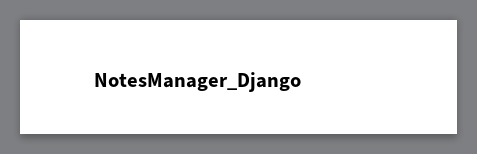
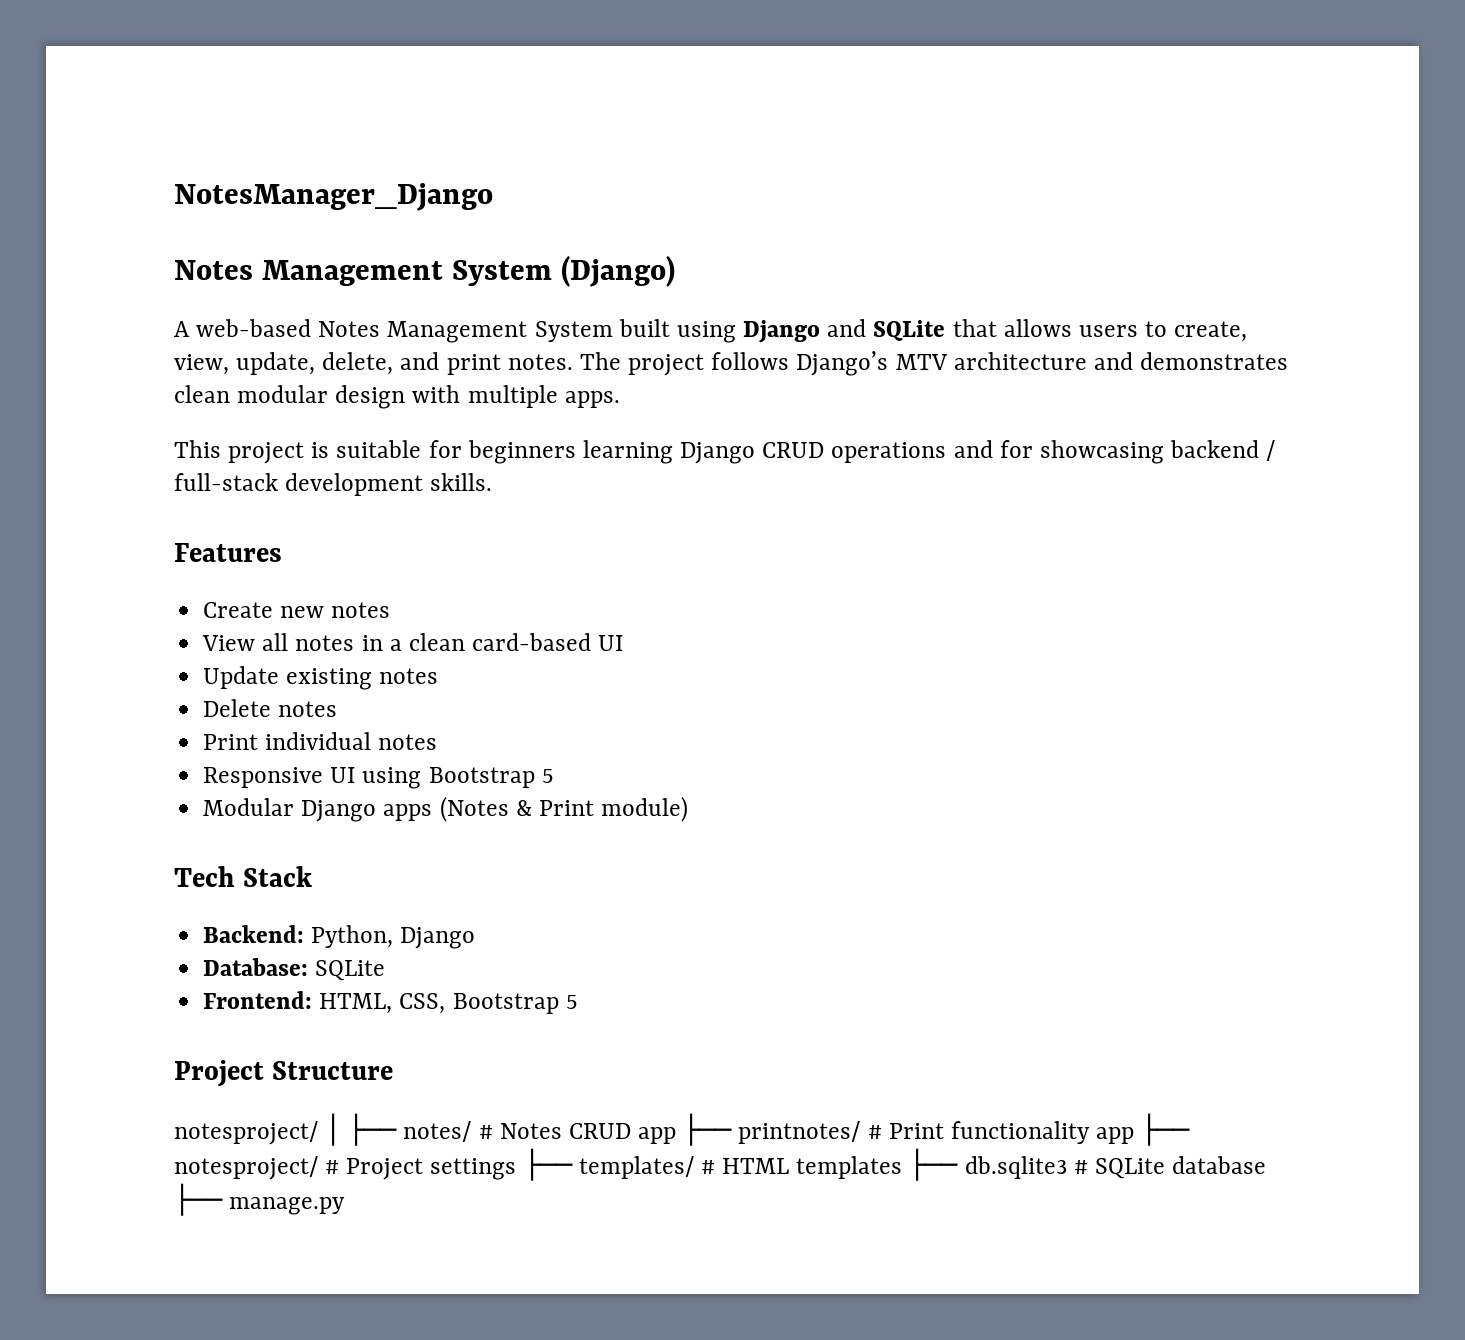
(301, 82) none -> [174,255,676,287] [174,319,1248,343] [174,351,1289,376] [174,385,620,409] [174,440,1276,464] [174,473,493,496] [174,543,282,562] [203,602,391,618] [202,633,624,651] [203,666,439,690] [203,699,338,717] [203,732,438,750] [203,767,554,789] [203,796,689,822] [174,866,313,887] [203,925,476,949] [203,958,386,981] [203,991,578,1014] [174,1060,394,1087] [174,1113,1191,1146] [174,1148,1267,1181] [174,1183,346,1216] // Notes Management System (Django) // A web-based Notes Management System built using Django and SQLite that allows users to create, view, update, delete, and print notes. The project follows Django’s MTV architecture and demonstrates clean modular design with multiple apps. // This project is suitable for beginners learning Django CRUD operations and for showcasing backend / full-stack development skills. // Features // Create new notes // View all notes in a clean card-based UI // Update existing notes // Delete notes // Print individual notes // Responsive UI using Bootstrap 5 // Modular Django apps (Notes & Print module) // Tech Stack // Backend: Python, Django // Database: SQLite // Frontend: HTML, CSS, Bootstrap 5 // Project Structure // notesproject/ │ ├── notes/ # Notes CRUD app ├── printnotes/ # Print functionality app ├── notesproject/ # Project settings ├── templates/ # HTML templates ├── db.sqlite3 # SQLite database ├── manage.py

